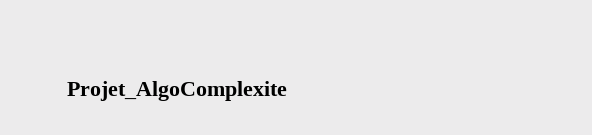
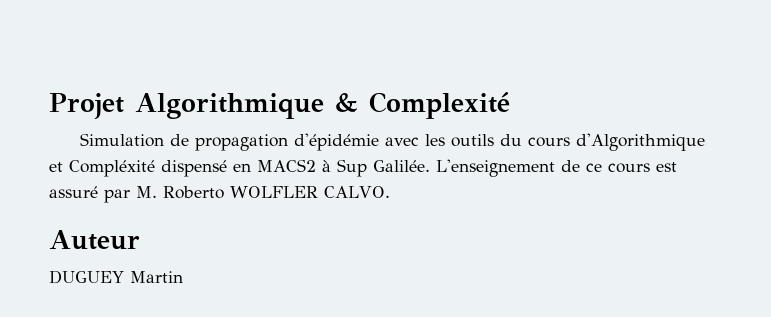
[67,81,287,101] Projet_AlgoComplexite -> [49,92,510,119] [80,133,706,151] [49,159,677,177] [49,186,390,203] [49,230,140,250] [49,270,183,284] Projet Algorithmique & Complexité // Simulation de propagation d'épidémie avec les outils du cours d'Algorithmique et Compléxité dispensé en MACS2 à Sup Galilée. L'enseignement de ce cours est assuré par M. Roberto WOLFLER CALVO. // Auteur // DUGUEY Martin

